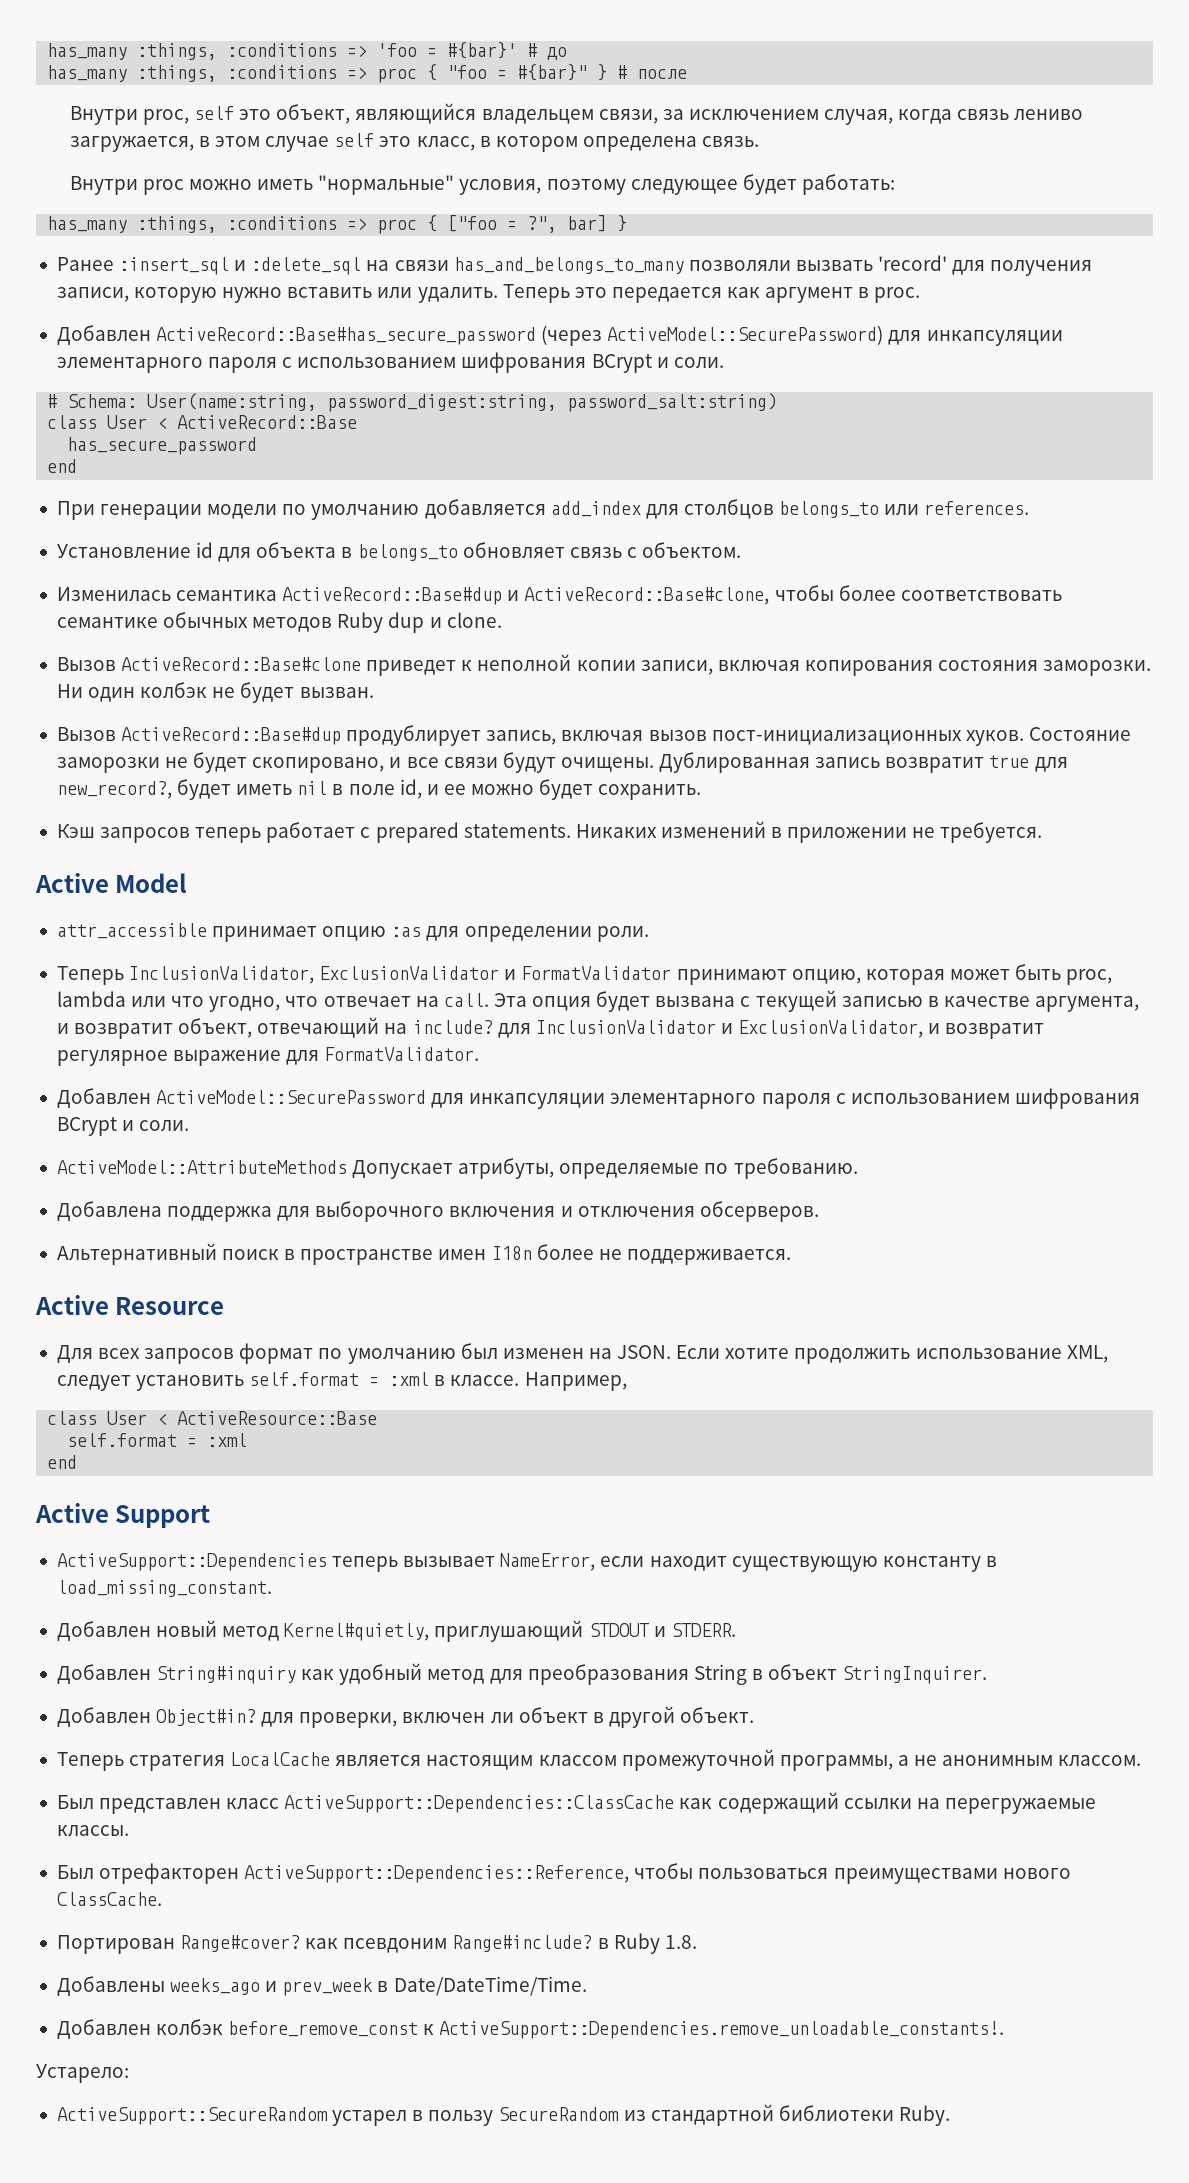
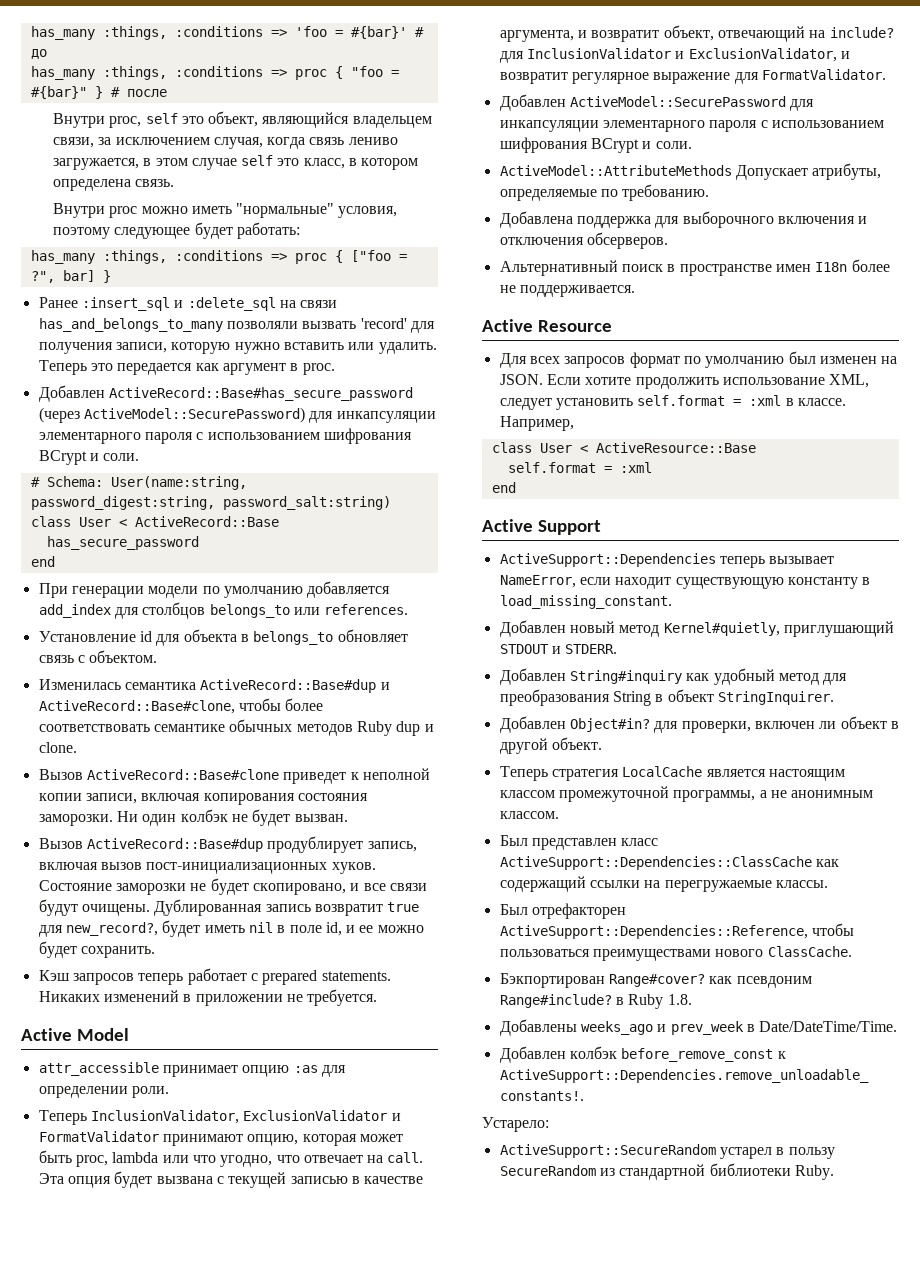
[56,1935,175,1954] Портирован -> [499,973,605,988] Бэкпортирован

